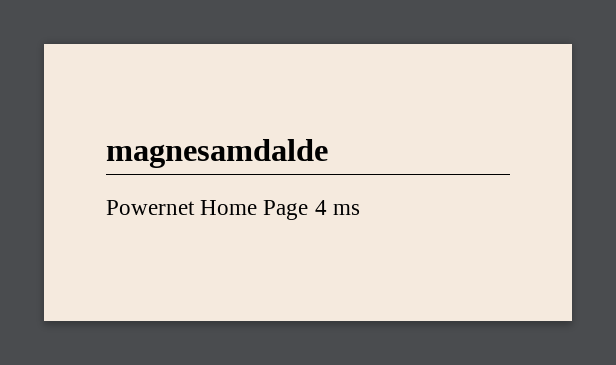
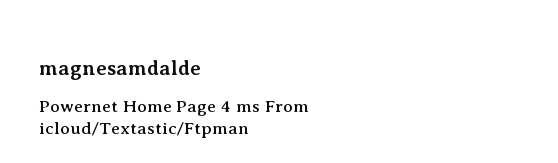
(360, 209) none -> [264,101,309,112] [39,122,249,138] From icloud/Textastic/Ftpman

